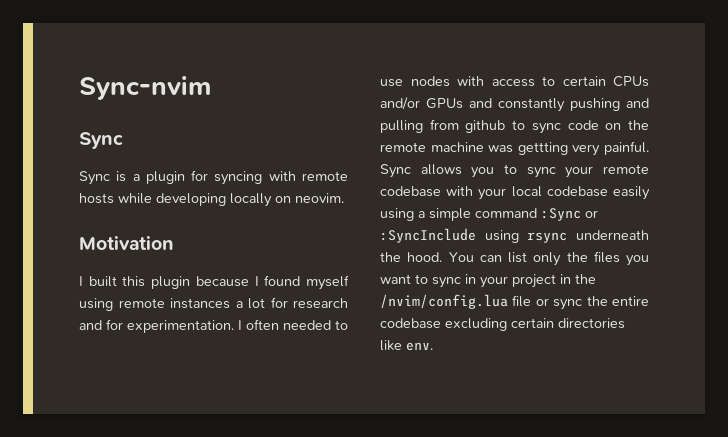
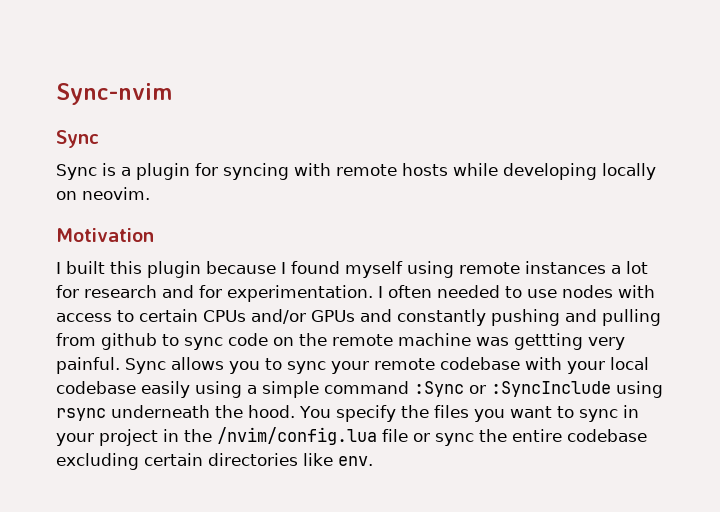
[479,252,562,266] can list only -> [335,405,396,422] specify

